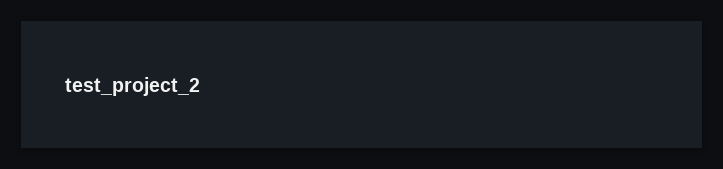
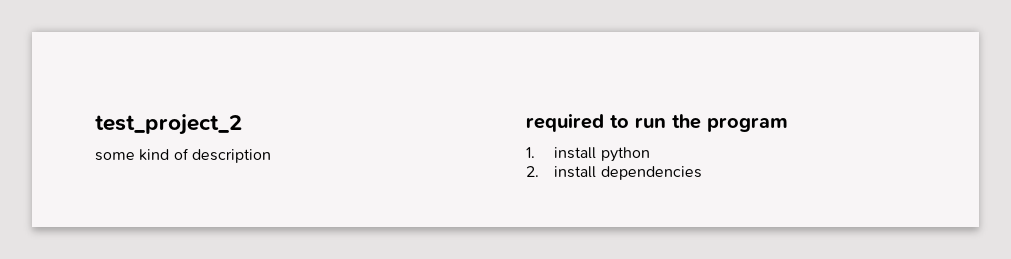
(200, 86) none -> [95,148,271,163] [526,113,788,132] [526,147,650,162] [526,166,702,180] // some kind of description // required to run the program // 1. install python // 2. install dependencies

